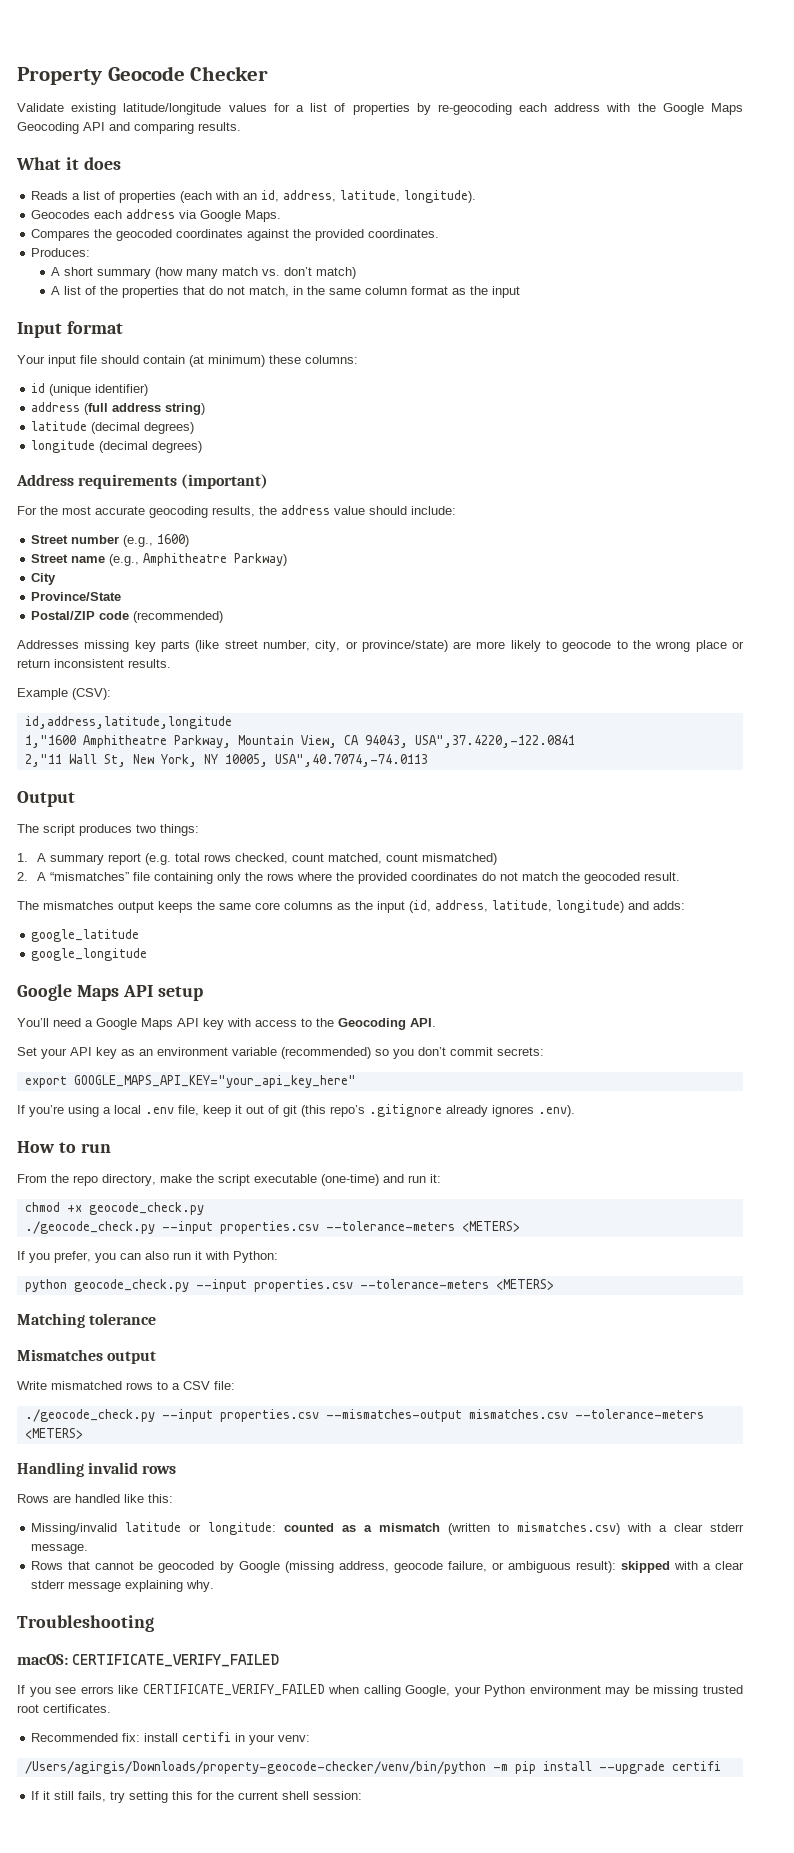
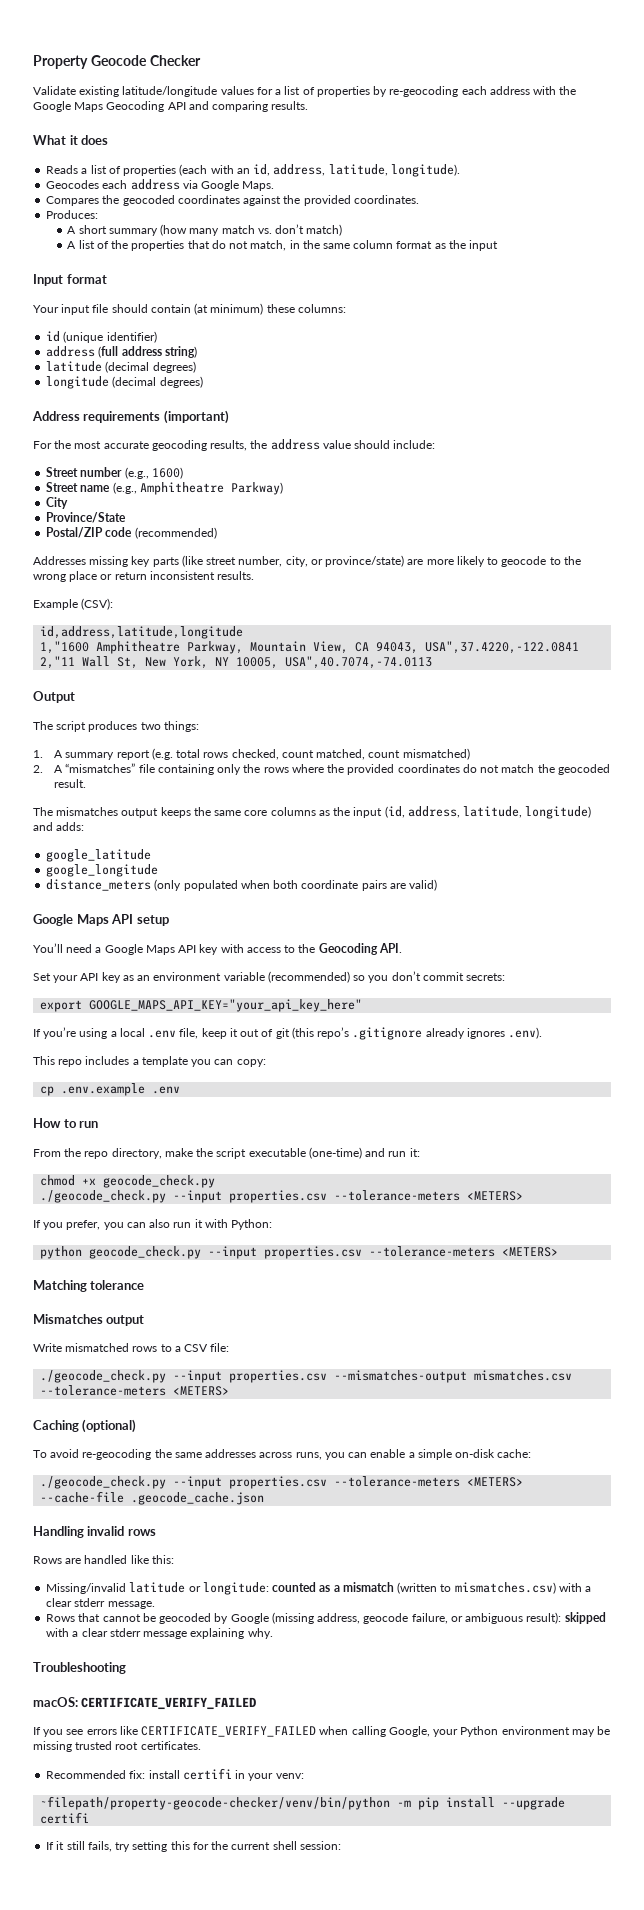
(148, 954) none -> [46,879,438,891] // distance_meters (only populated when both coordinate pairs are valid)
(575, 1111) none -> [33,1056,266,1067] [40,1083,181,1096] // This repo includes a template you can copy: // cp .env.example .env
(83, 1433) none -> [33,1419,137,1433] [33,1449,532,1460] [40,1476,524,1489] [40,1491,265,1505] // Caching (optional) // To avoid re-geocoding the same addresses across runs, you can enable a simple on-disk cache: // ./geocode_check.py --input properties.csv --tolerance-meters <METERS> --cache-file .geocode_cache.json
[24,1761,486,1774] /Users/agirgis/Downloads/property-geocode-checker/venv/bin/python -> [40,1796,391,1810] ~filepath/property-geocode-checker/venv/bin/python

